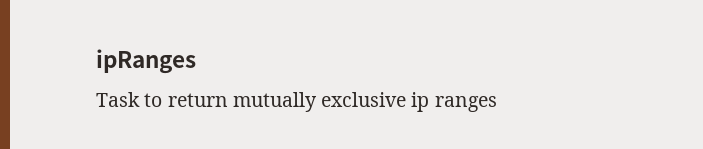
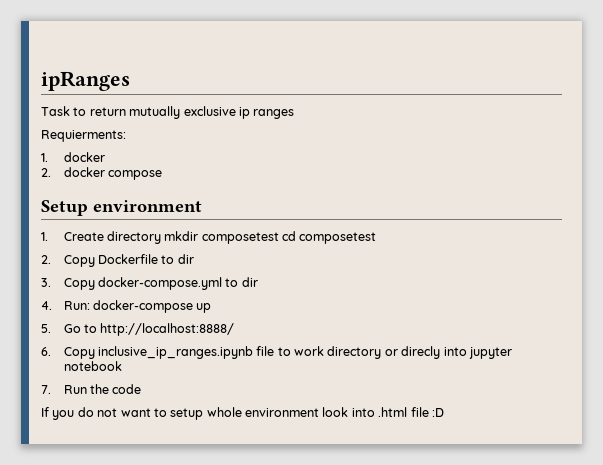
(497, 104) none -> [41,130,126,142] [41,152,105,162] [41,167,162,180] [41,200,202,216] [41,231,377,244] [41,254,194,267] [41,277,258,290] [41,300,212,313] [41,323,235,336] [41,346,512,359] [63,361,122,371] [41,384,142,394] [41,407,444,420] // Requierments: // 1. docker // 2. docker compose // Setup environment // 1. Create directory mkdir composetest cd composetest // 2. Copy Dockerfile to dir // 3. Copy docker-compose.yml to dir // 4. Run: docker-compose up // 5. Go to http://localhost:8888/ // 6. Copy inclusive_ip_ranges.ipynb file to work directory or direcly into jupyter notebook // 7. Run the code // If you do not want to setup whole environment look into .html file :D

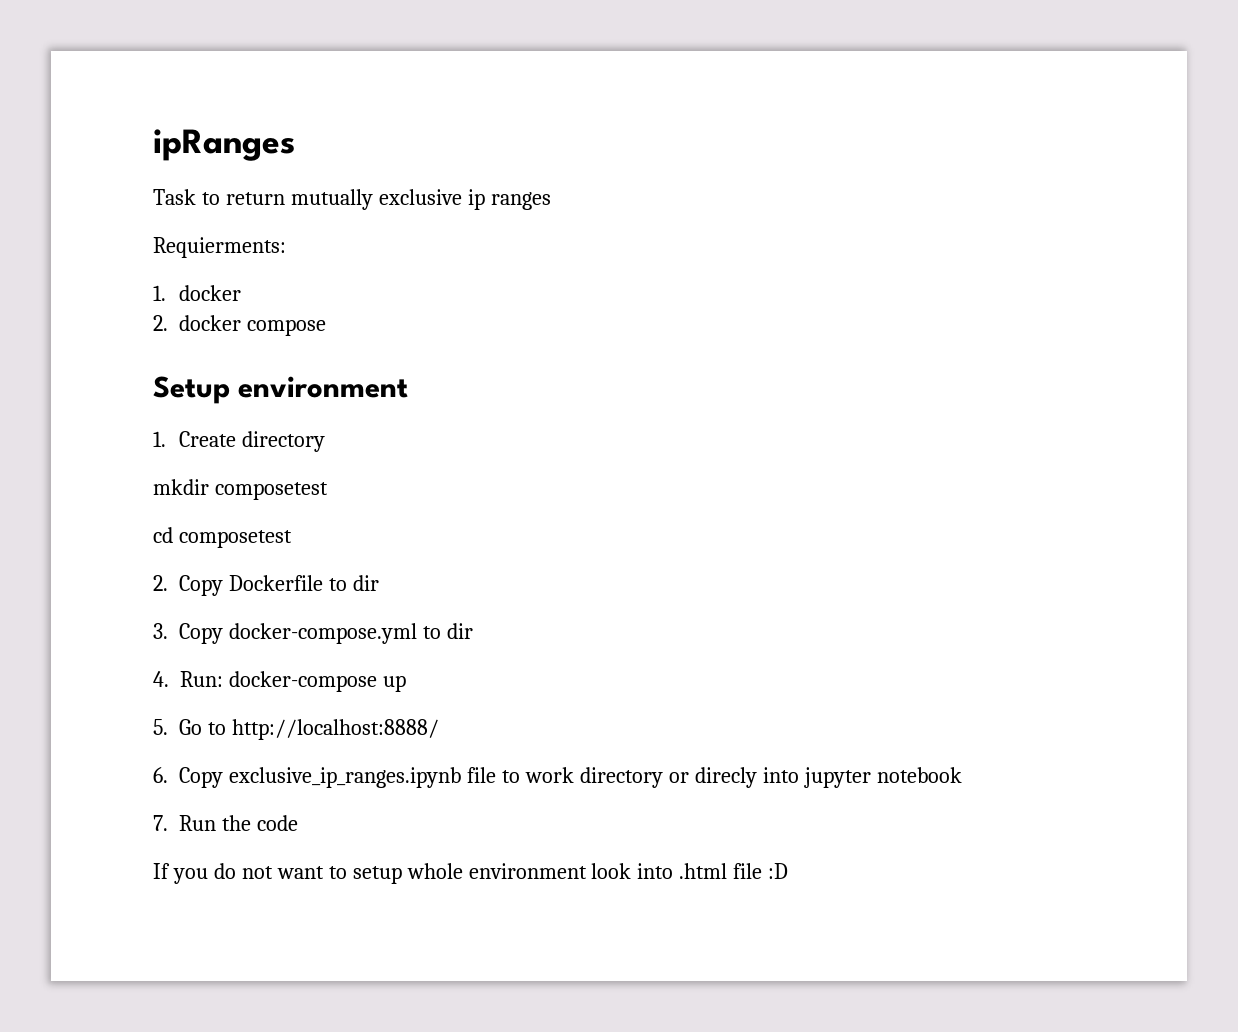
(161, 237) none -> (326, 441) //
(279, 238) none -> (328, 491) //
[97,346,253,359] inclusive_ip_ranges.ipynb -> [229,767,462,788] exclusive_ip_ranges.ipynb

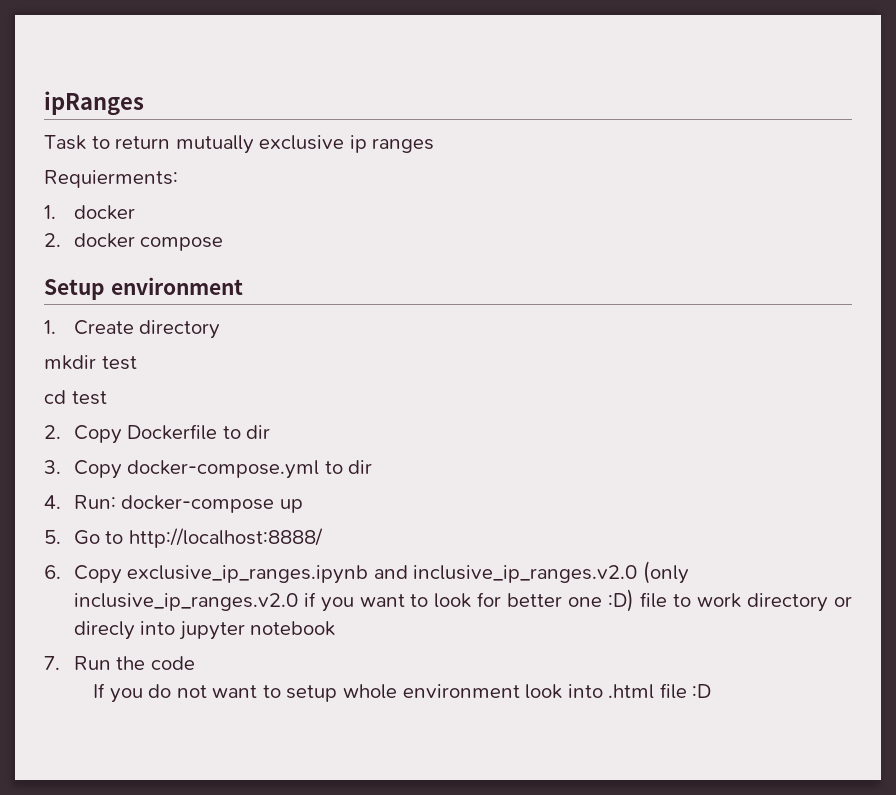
[214,482,328,500] composetest -> [101,356,137,370] test
[178,530,292,548] composetest -> [71,391,107,405] test
(462, 777) none -> [373,561,689,584] [73,589,635,612] and inclusive_ip_ranges.v2.0 (only inclusive_ip_ranges.v2.0 if you want to look for better one :D)

